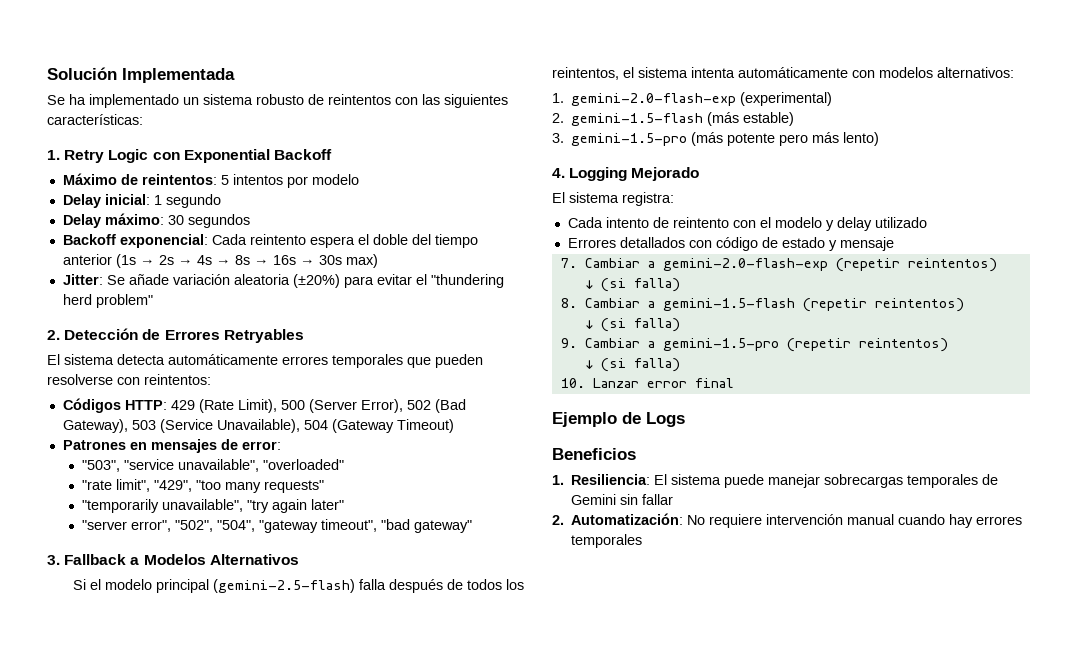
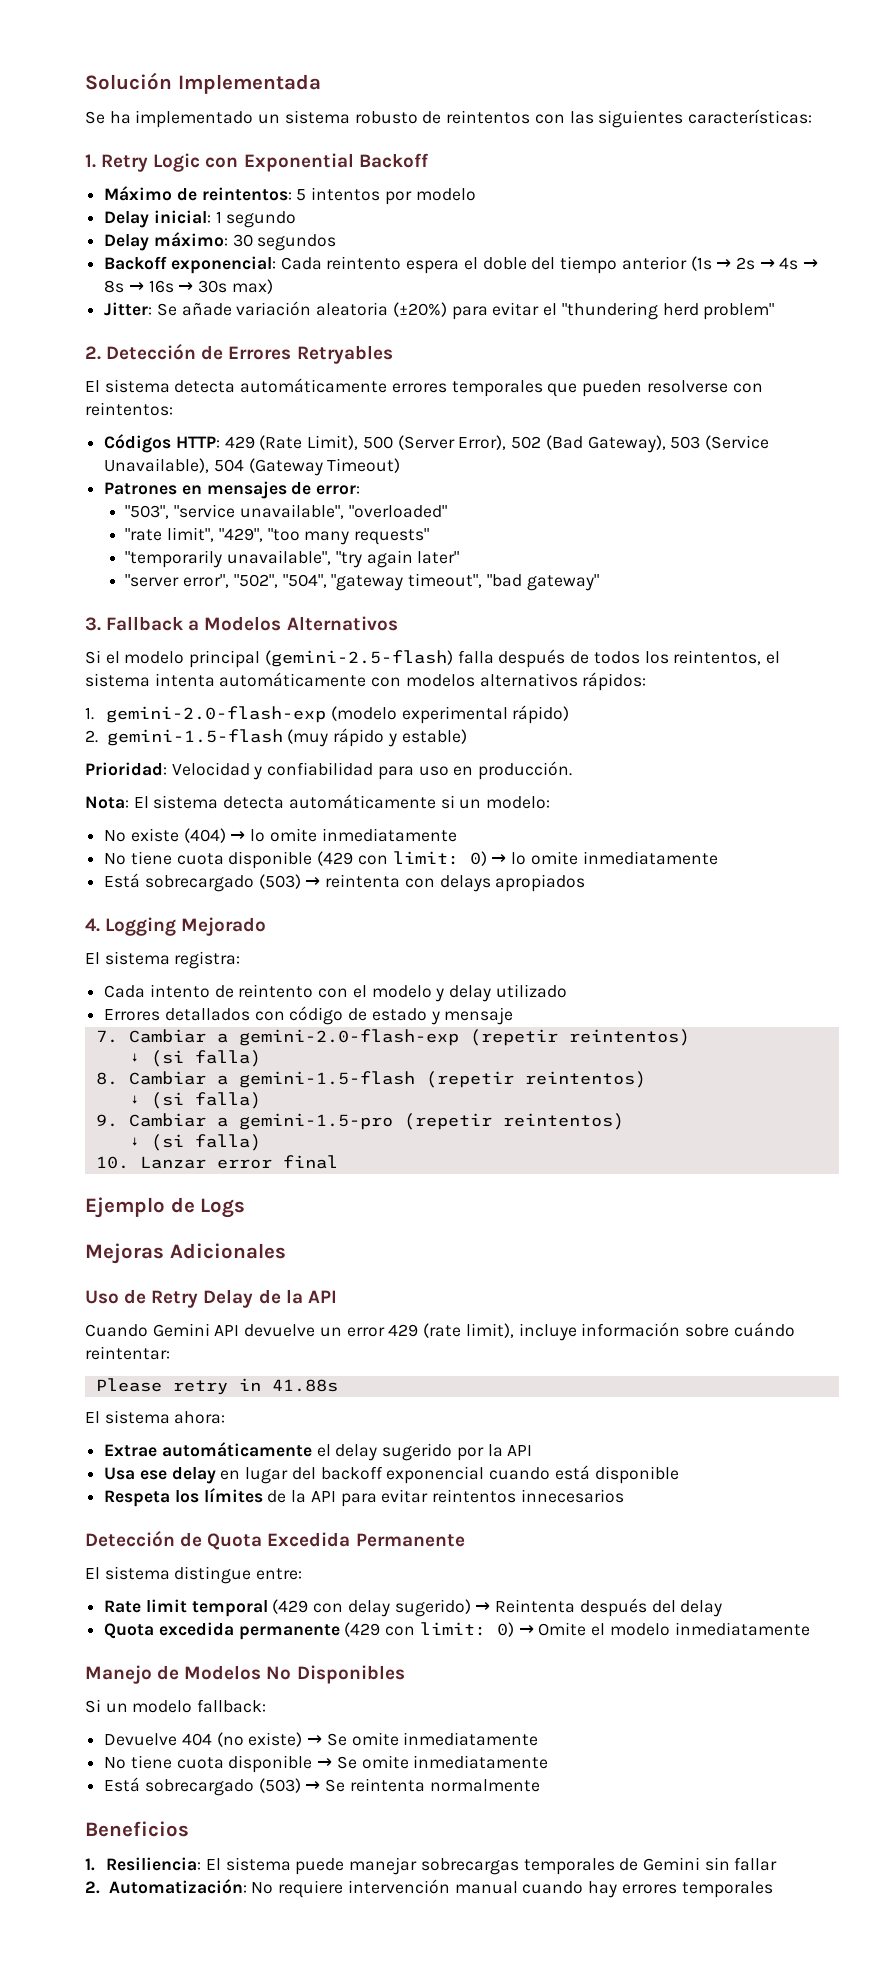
[937,67,1014,78] alternativos: -> [479,672,647,691] alternativos rápidos:
[740,92,833,106] (experimental) -> [330,705,570,724] (modelo experimental rápido)
[707,112,795,126] [552,132,880,146] (más estable) // 3. gemini-1.5-pro (más potente pero más lento) -> [287,728,467,747] [85,761,573,780] [85,794,551,809] [104,828,457,843] [104,851,718,869] [104,873,586,892] (muy rápido y estable) // Prioridad: Velocidad y confiabilidad para uso en producción. // Nota: El sistema detecta automáticamente si un modelo: // No existe (404) → lo omite inmediatamente // No tiene cuota disponible (429 con limit: 0) → lo omite inmediatamente // Está sobrecargado (503) → reintenta con delays apropiados
(685, 419) none -> [85,1243,286,1264] [85,1289,337,1308] [85,1322,795,1341] [85,1346,170,1360] [95,1378,338,1395] [85,1410,226,1424] [104,1442,533,1461] [104,1465,679,1484] [104,1488,624,1507] [85,1531,465,1550] [85,1566,303,1584] [104,1598,723,1617] [104,1622,810,1640] [85,1665,405,1684] [85,1699,267,1713] [104,1732,539,1747] [104,1755,549,1773] [104,1777,540,1796] // Mejoras Adicionales // Uso de Retry Delay de la API // Cuando Gemini API devuelve un error 429 (rate limit), incluye información sobre cuándo reintentar: // Please retry in 41.88s // El sistema ahora: // Extrae automáticamente el delay sugerido por la API // Usa ese delay en lugar del backoff exponencial cuando está disponible // Respeta los límites de la API para evitar reintentos innecesarios // Detección de Quota Excedida Permanente // El sistema distingue entre: // Rate limit temporal (429 con delay sugerido) → Reintenta después del delay // Quota excedida permanente (429 con limit: 0) → Omite el modelo inmediatamente // Manejo de Modelos No Disponibles // Si un modelo fallback: // Devuelve 404 (no existe) → Se omite inmediatamente // No tiene cuota disponible → Se omite inmediatamente // Está sobrecargado (503) → Se reintenta normalmente

